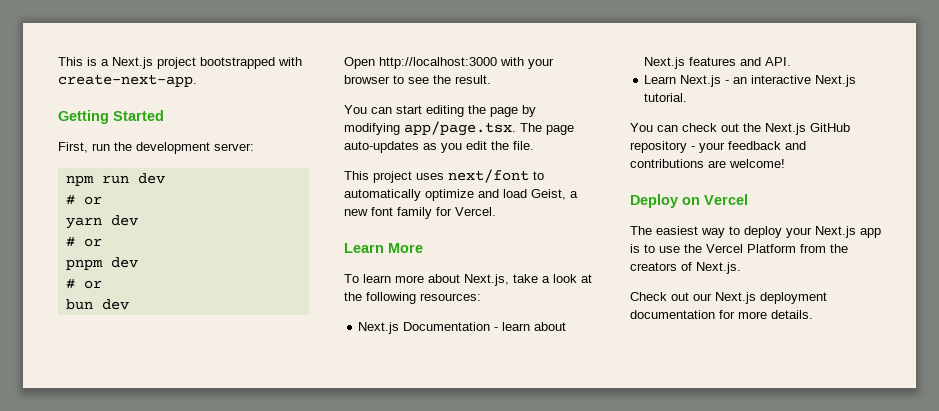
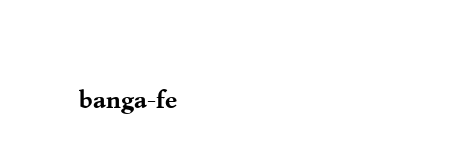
[58,57,302,69] [58,74,197,87] [58,110,164,124] [58,142,254,154] [65,173,165,186] [65,194,102,205] [65,215,138,229] [65,236,102,247] [65,257,138,270] [65,278,102,289] [65,299,129,310] [344,57,554,69] [344,75,491,84] [344,105,536,117] [344,121,574,136] [344,141,534,153] [344,169,544,183] [344,189,578,201] [344,207,496,219] [344,243,423,253] [344,274,592,286] [344,292,481,304] [358,322,567,334] [644,57,792,69] [644,75,857,87] [644,93,688,102] [630,123,850,135] [630,141,806,153] [630,159,785,168] [630,194,748,208] [630,226,881,238] [630,244,848,253] [630,262,741,274] [630,292,827,304] [630,310,813,319] This is a Next.js project bootstrapped with create-next-app. // Getting Started // First, run the development server: // npm run dev // # or // yarn dev // # or // pnpm dev // # or // bun dev // Open http://localhost:3000 with your browser to see the result. // You can start editing the page by modifying app/page.tsx. The page auto-updates as you edit the file. // This project uses next/font to automatically optimize and load Geist, a new font family for Vercel. // Learn More // To learn more about Next.js, take a look at the following resources: // Next.js Documentation - learn about Next.js features and API. // Learn Next.js - an interactive Next.js tutorial. // You can check out the Next.js GitHub repository - your feedback and contributions are welcome! // Deploy on Vercel // The easiest way to deploy your Next.js app is to use the Vercel Platform from the creators of Next.js. // Check out our Next.js deployment documentation for more details. -> [79,89,177,114] banga-fe

